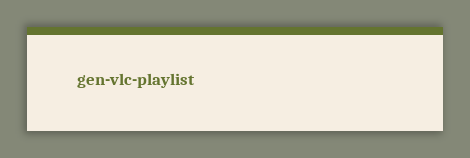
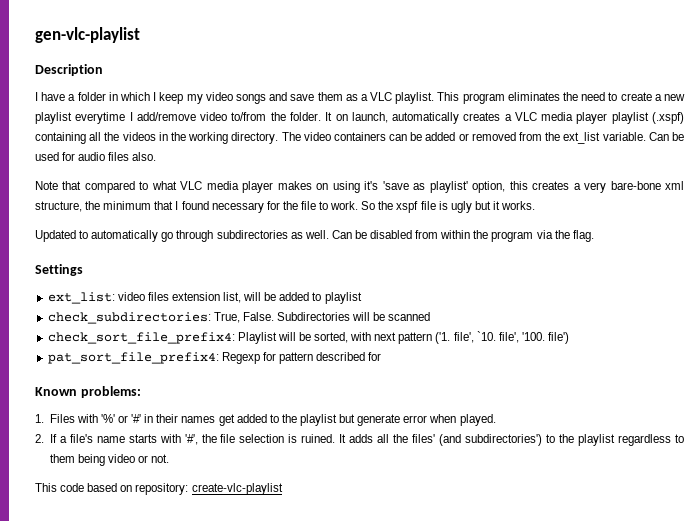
(195, 80) none -> [35,64,103,76] [35,92,686,104] [35,112,684,124] [35,132,684,144] [35,152,157,161] [35,181,685,193] [35,201,536,213] [35,230,594,242] [35,264,83,276] [47,292,362,304] [47,312,431,324] [47,331,570,344] [47,352,382,364] [35,386,141,398] [35,414,496,426] [35,434,684,446] [49,454,170,466] [35,483,283,495] // Description // I have a folder in which I keep my video songs and save them as a VLC playlist. This program eliminates the need to create a new playlist everytime I add/remove video to/from the folder. It on launch, automatically creates a VLC media player playlist (.xspf) containing all the videos in the working directory. The video containers can be added or removed from the ext_list variable. Can be used for audio files also. // Note that compared to what VLC media player makes on using it's 'save as playlist' option, this creates a very bare-bone xml structure, the minimum that I found necessary for the file to work. So the xspf file is ugly but it works. // Updated to automatically go through subdirectories as well. Can be disabled from within the program via the flag. // Settings // ext_list: video files extension list, will be added to playlist // check_subdirectories: True, False. Subdirectories will be scanned // check_sort_file_prefix4: Playlist will be sorted, with next pattern ('1. file', `10. file', '100. file') // pat_sort_file_prefix4: Regexp for pattern described for // Known problems: // 1. Files with '%' or '#' in their names get added to the playlist but generate error when played. // 2. If a file's name starts with '#', the file selection is ruined. It adds all the files' (and subdirectories') to the playlist regardless to them being video or not. // This code based on repository: create-vlc-playlist

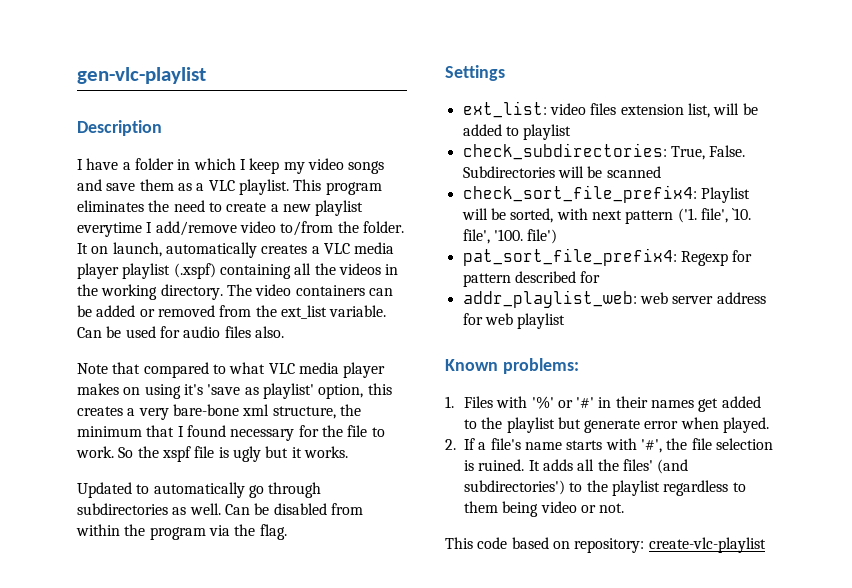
(382, 356) none -> [462,290,766,308] [462,313,566,329] // addr_playlist_web: web server address for web playlist

